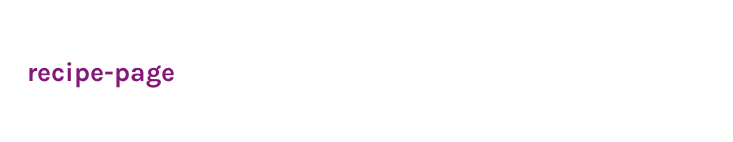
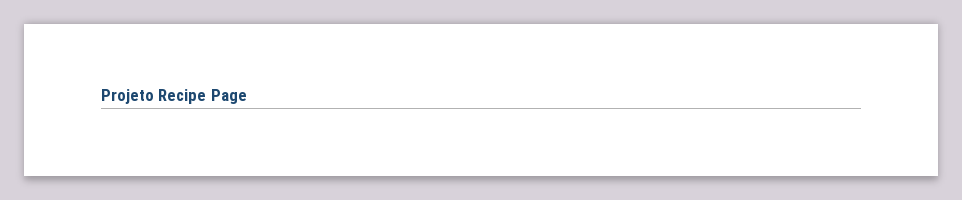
[27,62,175,88] recipe-page -> [101,89,247,104] Projeto Recipe Page

